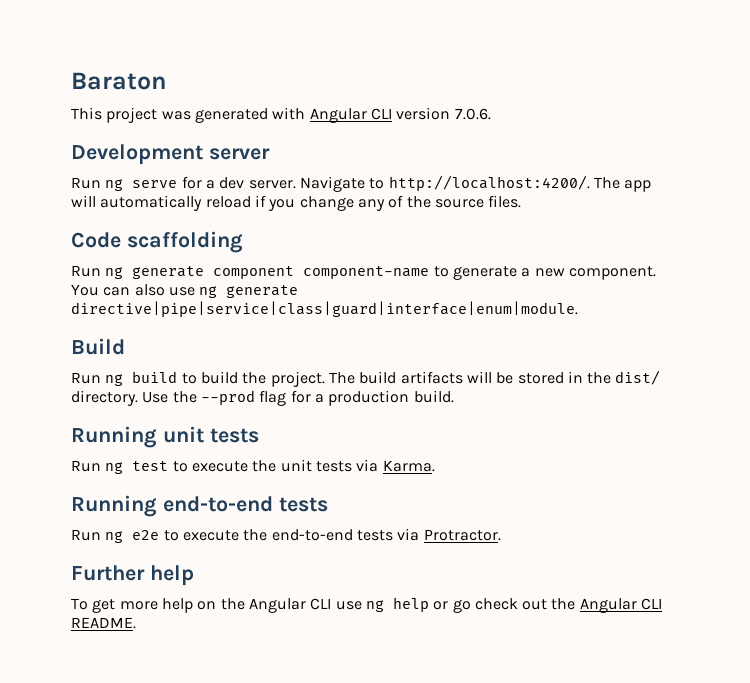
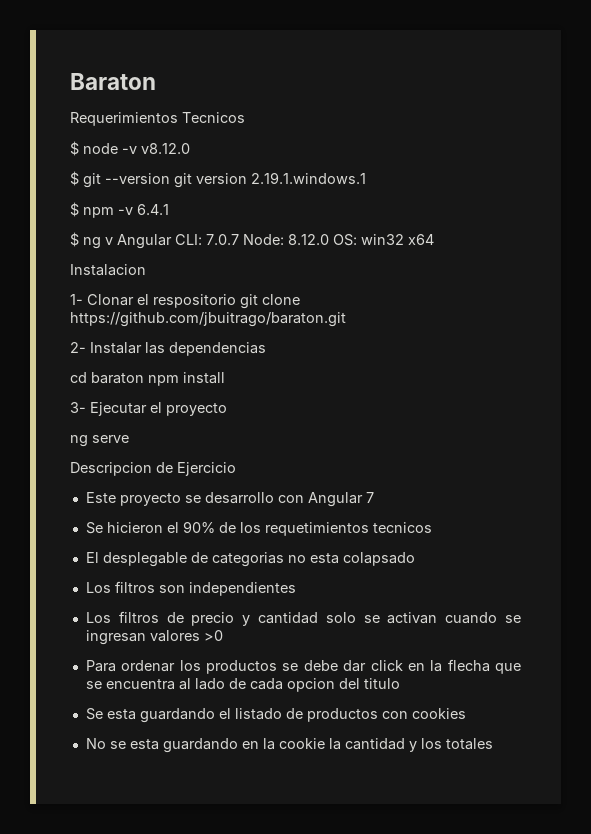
[71,107,491,123] [71,144,270,165] [71,175,652,192] [71,195,522,211] [71,231,243,253] [71,265,656,280] [71,284,299,298] [71,301,578,317] [71,338,125,355] [71,370,661,387] [71,390,454,406] [71,426,259,448] [71,459,435,474] [71,495,328,517] [71,528,501,543] [71,565,194,586] [71,597,663,613] [71,617,136,629] This project was generated with Angular CLI version 7.0.6. // Development server // Run ng serve for a dev server. Navigate to http://localhost:4200/. The app will automatically reload if you change any of the source files. // Code scaffolding // Run ng generate component component-name to generate a new component. You can also use ng generate directive|pipe|service|class|guard|interface|enum|module. // Build // Run ng build to build the project. The build artifacts will be stored in the dist/ directory. Use the --prod flag for a production build. // Running unit tests // Run ng test to execute the unit tests via Karma. // Running end-to-end tests // Run ng e2e to execute the end-to-end tests via Protractor. // Further help // To get more help on the Angular CLI use ng help or go check out the Angular CLI README. -> [70,112,245,126] [70,141,190,156] [70,171,366,188] [70,202,169,218] [70,232,434,249] [70,264,146,276] [70,294,300,309] [70,312,346,327] [70,342,266,356] [70,372,225,386] [70,402,227,416] [70,435,129,447] [70,462,236,476] [85,492,374,507] [85,521,432,536] [85,552,415,567] [85,581,296,596] [85,611,521,626] [85,630,223,645] [85,659,521,674] [85,678,400,692] [85,708,466,723] [85,738,493,753] Requerimientos Tecnicos // $ node -v v8.12.0 // $ git --version git version 2.19.1.windows.1 // $ npm -v 6.4.1 // $ ng v Angular CLI: 7.0.7 Node: 8.12.0 OS: win32 x64 // Instalacion // 1- Clonar el respositorio git clone https://github.com/jbuitrago/baraton.git // 2- Instalar las dependencias // cd baraton npm install // 3- Ejecutar el proyecto // ng serve // Descripcion de Ejercicio // Este proyecto se desarrollo con Angular 7 // Se hicieron el 90% de los requetimientos tecnicos // El desplegable de categorias no esta colapsado // Los filtros son independientes // Los filtros de precio y cantidad solo se activan cuando se ingresan valores >0 // Para ordenar los productos se debe dar click en la flecha que se encuentra al lado de cada opcion del titulo // Se esta guardando el listado de productos con cookies // No se esta guardando en la cookie la cantidad y los totales

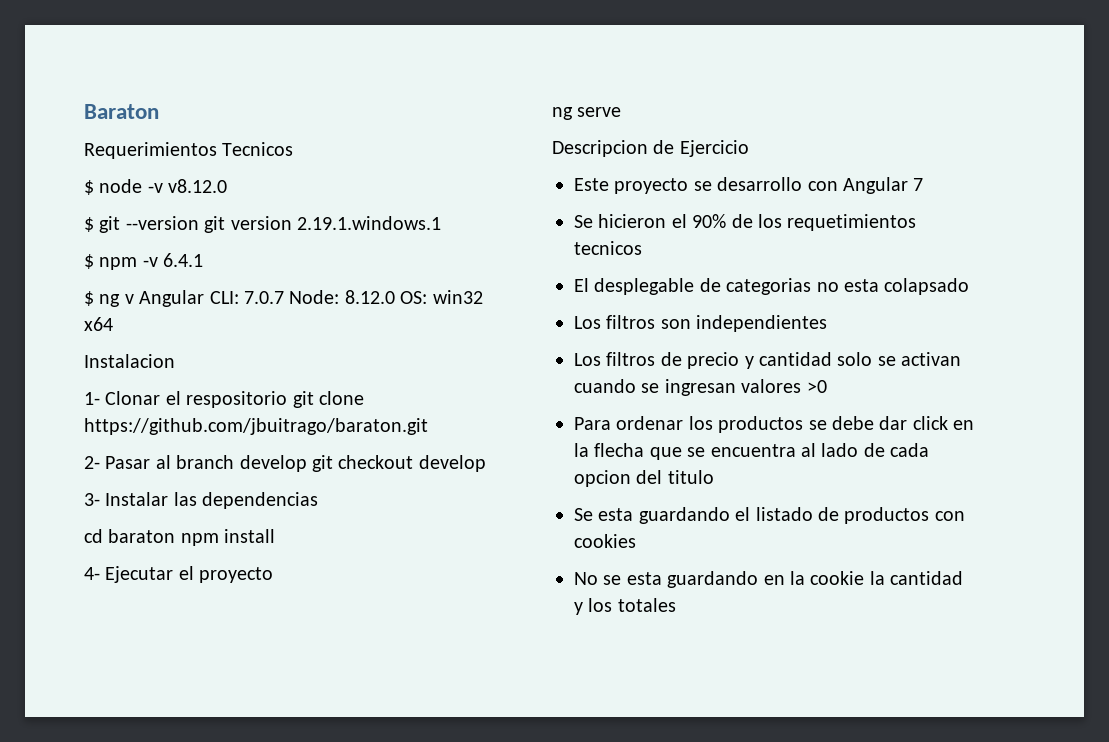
(86, 347) none -> [105,455,486,472] [84,493,100,506] Pasar al branch develop git checkout develop // 3-
[70,402,86,413] 3- -> [84,567,100,580] 4-

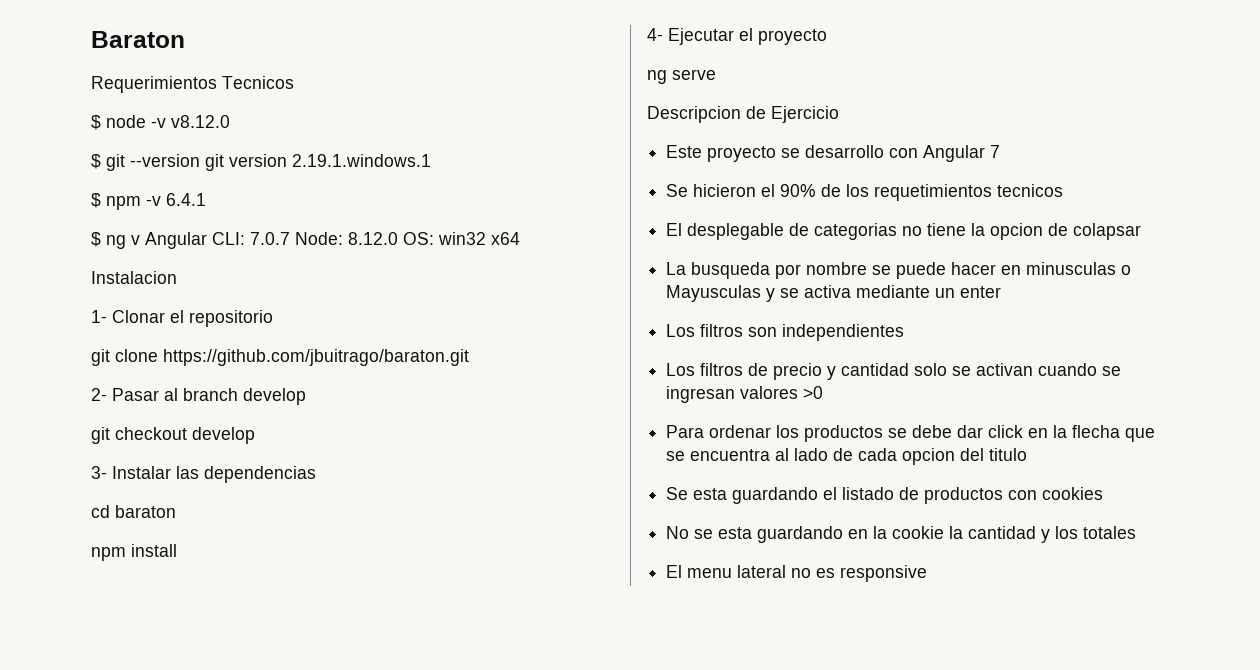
[186,391,288,408] respositorio -> [189,310,273,327] repositorio //
(307, 463) none -> (306, 396) //
(176, 536) none -> (176, 511) //
[844,278,970,295] esta colapsado -> [927,223,1142,240] [666,262,1132,279] [666,285,1002,302] tiene la opcion de colapsar // La busqueda por nombre se puede hacer en minusculas o Mayusculas y se activa mediante un enter
(676, 605) none -> [666,565,928,582] // El menu lateral no es responsive

